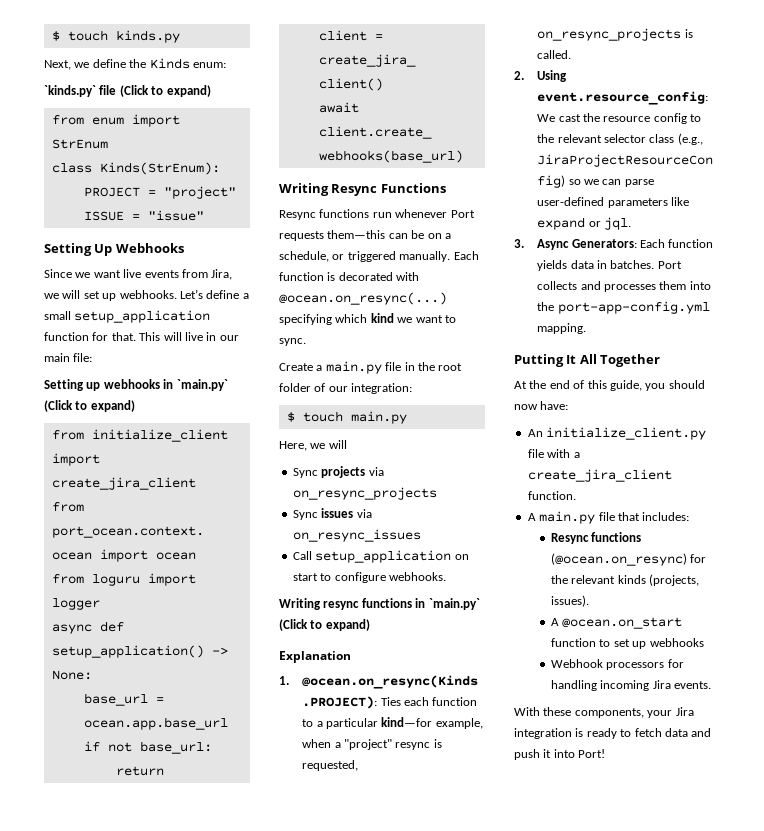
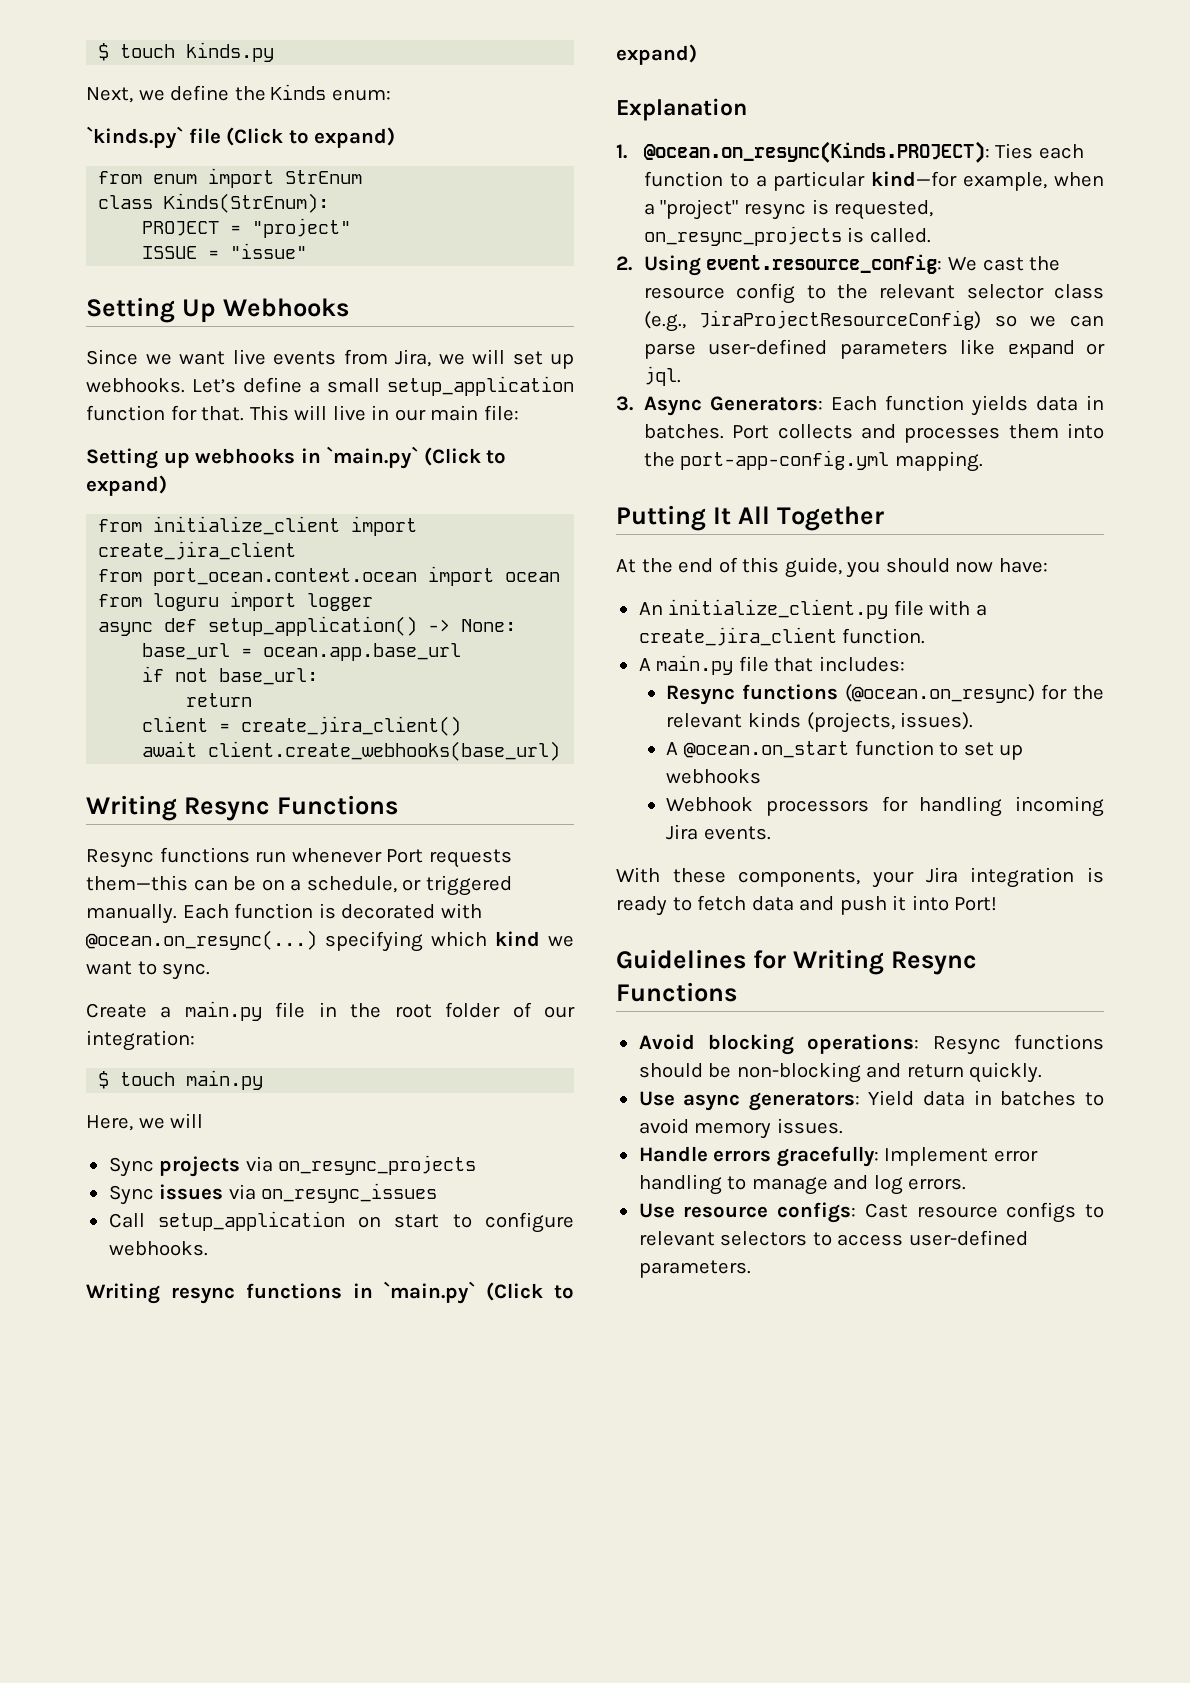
(606, 753) none -> [616,949,977,975] [616,982,737,1002] [638,1034,1104,1055] [638,1062,1043,1083] [638,1090,1104,1111] [638,1118,843,1139] [638,1146,1038,1167] [638,1174,967,1195] [638,1202,1104,1223] [638,1230,1028,1246] [638,1260,751,1278] // Guidelines for Writing Resync Functions // Avoid blocking operations: Resync functions should be non-blocking and return quickly. // Use async generators: Yield data in batches to avoid memory issues. // Handle errors gracefully: Implement error handling to manage and log errors. // Use resource configs: Cast resource configs to relevant selectors to access user-defined parameters.

